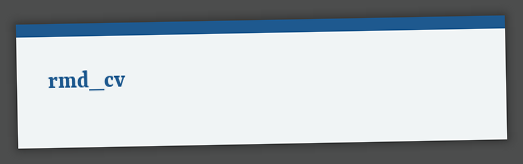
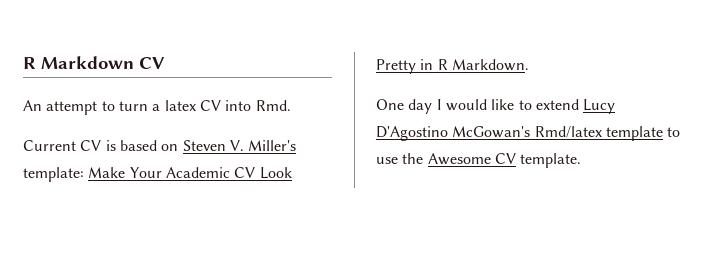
[47,69,127,93] rmd_cv -> [23,56,165,69] [23,100,291,115] [23,140,297,151] [23,167,292,182] [376,59,529,74] [376,99,616,114] [376,126,681,141] [376,153,582,168] R Markdown CV // An attempt to turn a latex CV into Rmd. // Current CV is based on Steven V. Miller's template: Make Your Academic CV Look Pretty in R Markdown. // One day I would like to extend Lucy D'Agostino McGowan's Rmd/latex template to use the Awesome CV template.

